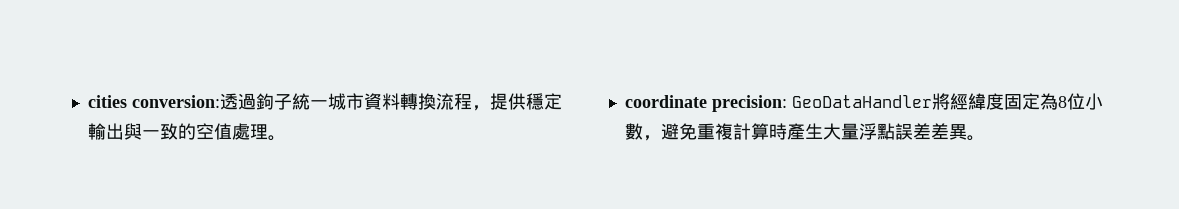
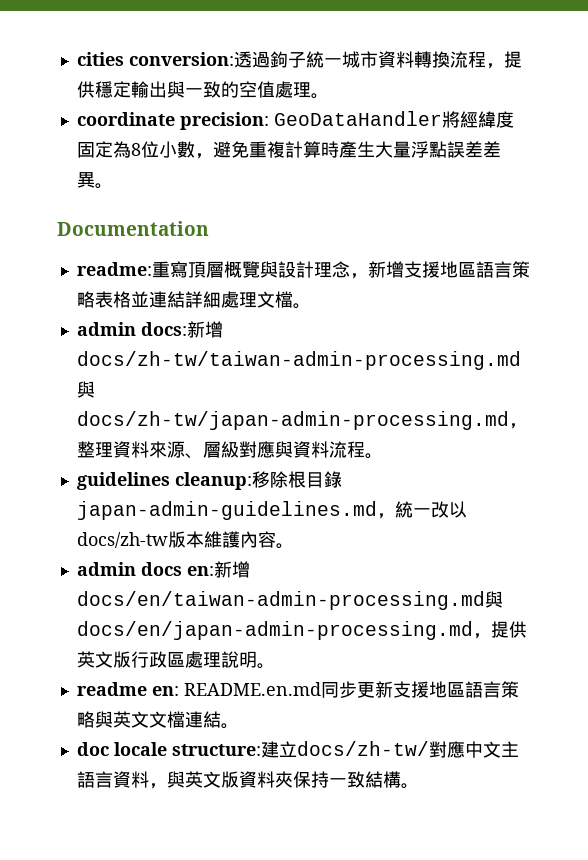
(985, 138) none -> [57,221,209,236] [76,261,530,279] [76,291,311,309] [76,321,223,338] [76,351,521,370] [76,381,95,398] [76,411,527,430] [76,441,383,459] [76,471,342,490] [76,501,467,520] [76,531,294,549] [76,561,250,578] [76,591,503,610] [76,621,527,640] [76,651,275,669] [76,681,519,698] [76,711,239,729] [76,741,519,758] [76,771,419,789] // Documentation // readme:重寫頂層概覽與設計理念，新增支援地區語言策略表格並連結詳細處理文檔。 // admin docs:新增docs/zh-tw/taiwan-admin-processing.md與docs/zh-tw/japan-admin-processing.md，整理資料來源、層級對應與資料流程。 // guidelines cleanup:移除根目錄japan-admin-guidelines.md，統一改以docs/zh-tw版本維護內容。 // admin docs en:新增docs/en/taiwan-admin-processing.md與docs/en/japan-admin-processing.md，提供英文版行政區處理說明。 // readme en: README.en.md同步更新支援地區語言策略與英文文檔連結。 // doc locale structure:建立docs/zh-tw/對應中文主語言資料，與英文版資料夾保持一致結構。

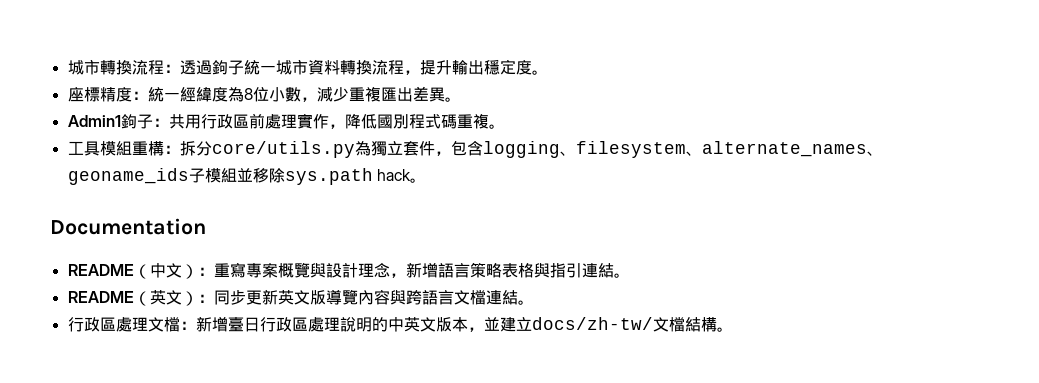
[76,52,234,66] cities conversion: -> [67,59,180,75] 城市轉換流程：
[76,81,329,99] [76,111,514,130] [76,141,501,159] [76,172,113,189] [57,221,209,236] [76,261,224,278] 供穩定輸出與一致的空值處理。 // coordinate precision: GeoDataHandler將經緯度固定為8位小數，避免重複計算時產生大量浮點誤差差異。 // Documentation // readme:重寫頂層 -> [435,59,548,75] [67,86,461,102] [67,113,505,129] [67,140,883,158] [67,168,426,185] [50,218,206,235] [67,262,278,279] 升輸出穩定度。 // 座標精度：統一經緯度為8位小數，減少重複匯出差異。 // Admin1鉤子：共用行政區前處理實作，降低國別程式碼重複。 // 工具模組重構：拆分core/utils.py為獨立套件，包含logging、filesystem、alternate_names、geoname_ids子模組並移除sys.path hack。 // Documentation // README（中文）：重寫專案
[403,261,476,278] 支援地區 -> (438, 270) none
[130,291,311,309] [76,321,223,338] [76,351,521,370] [76,381,95,398] [76,411,527,430] [76,441,383,459] [76,471,342,490] [76,501,467,520] [76,531,294,549] [76,561,250,578] [76,591,503,610] [76,621,527,640] [76,651,275,669] [76,681,519,698] [76,711,239,729] [76,741,519,758] [76,771,365,789] 並連結詳細處理文檔。 // admin docs:新增docs/zh-tw/taiwan-admin-processing.md與docs/zh-tw/japan-admin-processing.md，整理資料來源、層級對應與資料流程。 // guidelines cleanup:移除根目錄japan-admin-guidelines.md，統一改以docs/zh-tw版本維護內容。 // admin docs en:新增docs/en/taiwan-admin-processing.md與docs/en/japan-admin-processing.md，提供英文版行政區處理說明。 // readme en: README.en.md同步更新支援地區語言策略與英文文檔連結。 // doc locale structure:建立docs/zh-tw/對應中文主語言資料，與英文版資料夾保持一致 -> [533,263,630,278] [67,289,534,306] [67,316,685,332] 與指引連結。 // README（英文）：同步更新英文版導覽內容與跨語言文檔連結。 // 行政區處理文檔：新增臺日行政區處理說明的中英文版本，並建立docs/zh-tw/文檔

